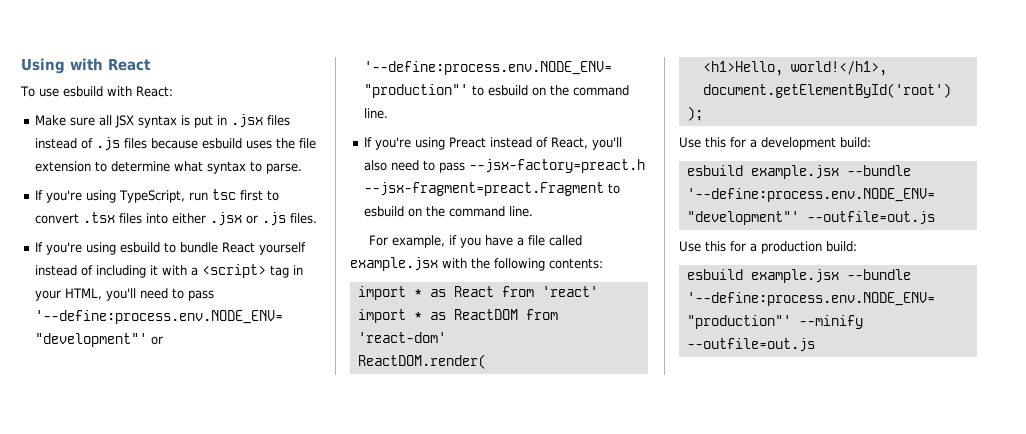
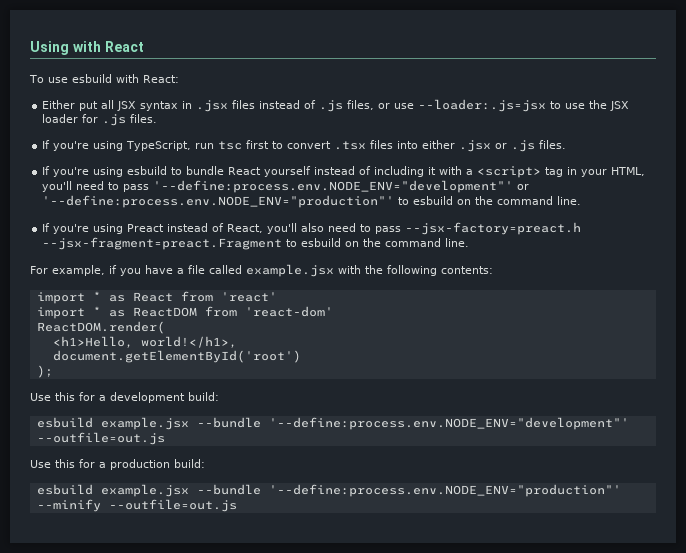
[35,115,96,126] Make sure -> [42,100,99,111] Either put
[181,115,214,128] is put -> (179, 106) none
[124,138,317,149] [35,161,303,174] files because esbuild uses the file extension to determine what syntax to parse. -> [347,99,630,112] [42,114,158,126] files, or use --loader:.js=jsx to use the JSX loader for .js files.

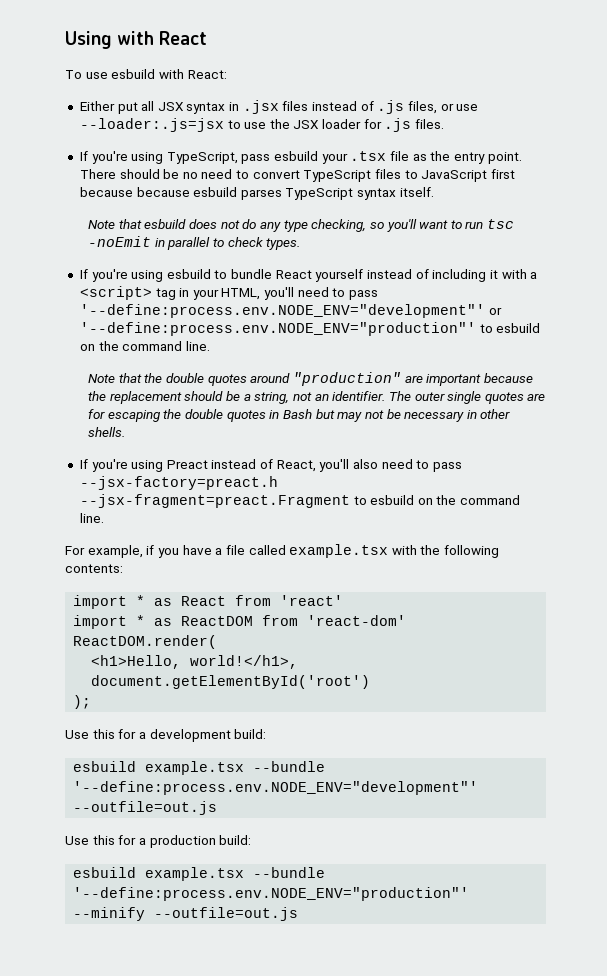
[195,140,567,152] run tsc first to convert .tsx files into either .jsx or .js files. -> [241,151,522,164] [79,169,515,182] [79,187,434,200] [88,219,515,232] [88,236,301,250] pass esbuild your .tsx file as the entry point. There should be no need to convert TypeScript files to JavaScript first because because esbuild parses TypeScript syntax itself. // Note that esbuild does not do any type checking, so you'll want to run tsc -noEmit in parallel to check types.
(582, 200) none -> [88,372,533,386] [88,391,546,404] [88,409,511,422] [88,427,126,437] // Note that the double quotes around "production" are important because the replacement should be a string, not an identifier. The outer single quotes are for escaping the double quotes in Bash but may not be necessary in other shells.
[246,264,334,277] example.jsx -> [289,544,389,558] example.tsx
[100,417,189,430] example.jsx -> [145,761,245,775] example.tsx
[100,484,189,497] example.jsx -> [145,867,245,881] example.tsx

